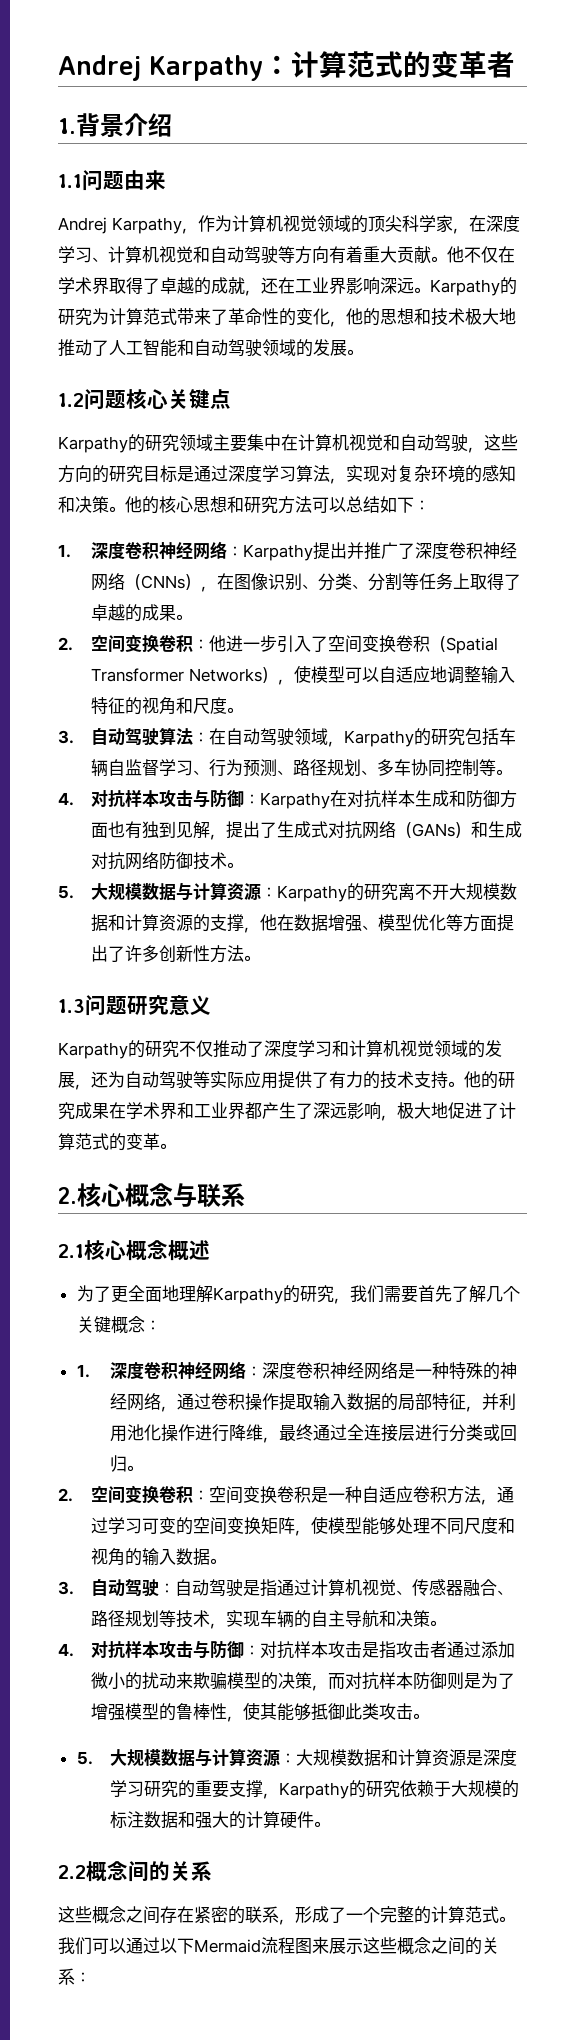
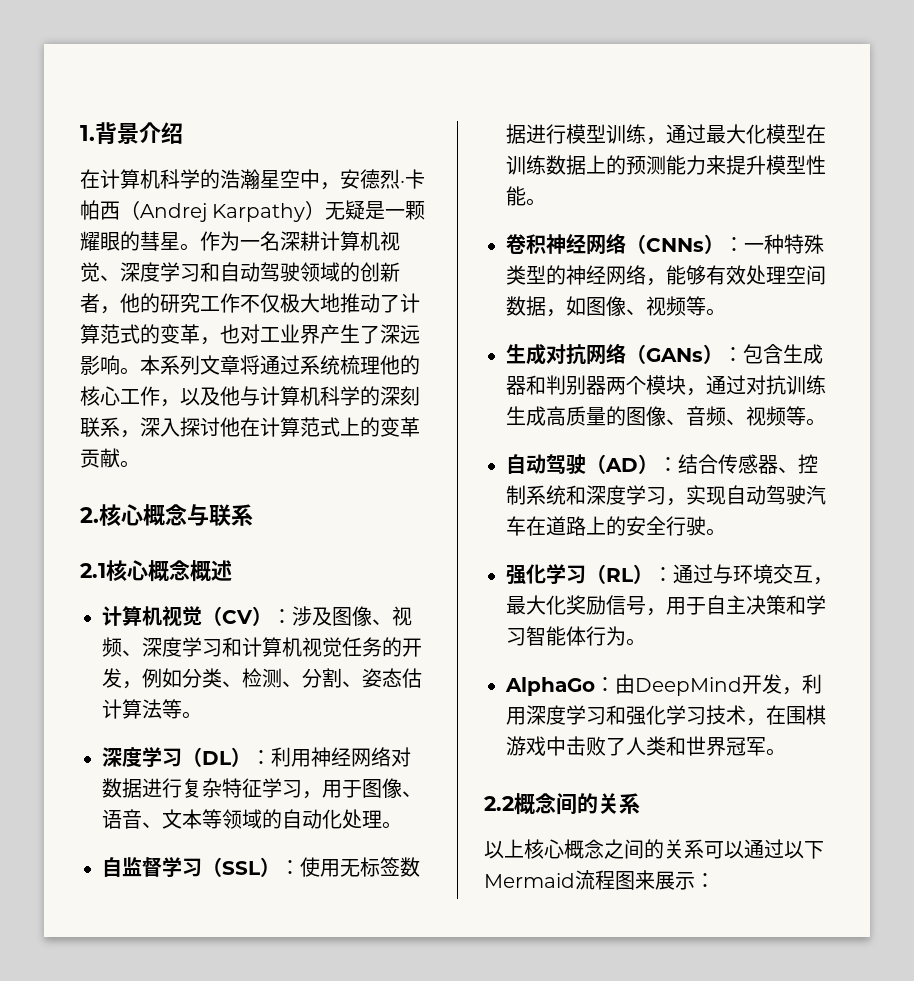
[58,51,515,81] [58,113,172,137] [58,170,166,191] [58,215,520,234] [58,246,515,264] [58,277,517,296] [58,308,516,327] [58,339,363,357] [58,389,231,410] [58,434,518,453] [58,465,516,484] [58,496,430,514] [58,541,518,561] [91,573,522,592] [91,604,193,622] [58,634,499,654] [91,665,515,685] [91,697,244,715] [58,727,517,747] [91,759,513,777] [58,789,518,809] [91,821,523,840] [91,852,244,870] [58,882,518,902] [91,914,515,933] [91,945,261,963] [58,995,211,1016] [58,1040,502,1059] [58,1071,515,1090] [58,1102,516,1121] [58,1133,160,1151] Andrej Karpathy：计算范式的变革者 // 1.背景介绍 // 1.1问题由来 // Andrej Karpathy，作为计算机视觉领域的顶尖科学家，在深度学习、计算机视觉和自动驾驶等方向有着重大贡献。他不仅在学术界取得了卓越的成就，还在工业界影响深远。Karpathy的研究为计算范式带来了革命性的变化，他的思想和技术极大地推动了人工智能和自动驾驶领域的发展。 // 1.2问题核心关键点 // Karpathy的研究领域主要集中在计算机视觉和自动驾驶，这些方向的研究目标是通过深度学习算法，实现对复杂环境的感知和决策。他的核心思想和研究方法可以总结如下： // 1.深度卷积神经网络：Karpathy提出并推广了深度卷积神经网络（CNNs），在图像识别、分类、分割等任务上取得了卓越的成果。 // 2.空间变换卷积：他进一步引入了空间变换卷积（Spatial Transformer Networks），使模型可以自适应地调整输入特征的视角和尺度。 // 3.自动驾驶算法：在自动驾驶领域，Karpathy的研究包括车辆自监督学习、行为预测、路径规划、多车协同控制等。 // 4.对抗样本攻击与防御：Karpathy在对抗样本生成和防御方面也有独到见解，提出了生成式对抗网络（GANs）和生成对抗网络防御技术。 // 5.大规模数据与计算资源：Karpathy的研究离不开大规模数据和计算资源的支撑，他在数据增强、模型优化等方面提出了许多创新性方法。 // 1.3问题研究意义 // Karpathy的研究不仅推动了深度学习和计算机视觉领域的发展，还为自动驾驶等实际应用提供了有力的技术支持。他的研究成果在学术界和工业界都产生了深远影响，极大地促进了计算范式的变革 -> [80,122,183,145] [80,169,425,190] [80,200,426,222] [80,231,400,251] [80,262,400,282] [80,293,420,314] [80,324,420,345] [80,355,420,375] [80,386,420,407] [80,417,420,438] [80,448,120,468] 1.背景介绍 // 在计算机科学的浩瀚星空中，安德烈·卡帕西（Andrej Karpathy）无疑是一颗耀眼的彗星。作为一名深耕计算机视觉、深度学习和自动驾驶领域的创新者，他的研究工作不仅极大地推动了计算范式的变革，也对工业界产生了深远影响。本系列文章将通过系统梳理他的核心工作，以及他与计算机科学的深刻联系，深入探讨他在计算范式上的变革贡献
[76,1285,520,1304] [76,1316,161,1334] [76,1361,415,1380] 为了更全面地理解Karpathy的研究，我们需要首先了解几个关键概念： // 1.深度卷积神经网络：深度卷积神经网络是 -> [102,606,412,626] [102,637,422,657] [102,668,422,689] [102,699,202,719] [102,747,411,767] [102,778,422,799] [102,809,402,829] [102,857,420,877] [506,124,826,145] [506,155,826,175] [506,186,546,206] [506,233,744,255] 计算机视觉（CV）：涉及图像、视频、深度学习和计算机视觉任务的开发，例如分类、检测、分割、姿态估计算法等。 // 深度学习（DL）：利用神经网络对数据进行复杂特征学习，用于图像、语音、文本等领域的自动化处理。 // 自监督学习（SSL）：使用无标签数据进行模型训练，通过最大化模型在训练数据上的预测能力来提升模型性能。 // 卷积神经网络（CNNs）：
(483, 1370) none -> [506,265,546,285] 类型
[176,1393,516,1412] [109,1424,517,1443] [109,1455,143,1472] [58,1485,515,1505] [91,1516,516,1536] [91,1548,227,1566] [58,1578,514,1597] [91,1610,447,1629] [58,1640,516,1659] [91,1672,516,1691] [91,1702,430,1722] [76,1748,517,1767] [109,1780,519,1799] [109,1811,314,1829] 通过卷积操作提取输入数据的局部特征，并利用池化操作进行降维，最终通过全连接层进行分类或回归。 // 2.空间变换卷积：空间变换卷积是一种自适应卷积方法，通过学习可变的空间变换矩阵，使模型能够处理不同尺度和视角的输入数据。 // 3.自动驾驶：自动驾驶是指通过计算机视觉、传感器融合、路径规划等技术，实现车辆的自主导航和决策。 // 4.对抗样本攻击与防御：对抗样本攻击是指攻击者通过添加微小的扰动来欺骗模型的决策，而对抗样本防御则是为了增强模型的鲁棒性，使其能够抵御此类攻击。 // 5.大规模数据与计算资源：大规模数据和计算资源是深度学习研究的重要支撑，Karpathy的研究依赖于大规模的标注数据和强大的计算硬件 -> [666,265,826,285] [506,296,726,317] [506,343,823,365] [506,375,826,396] [506,406,826,426] [506,454,818,474] [506,485,826,506] [506,516,726,536] [506,564,833,585] [506,595,826,616] [506,626,646,646] [505,674,822,696] [506,705,826,726] [506,736,766,756] 能够有效处理空间数据，如图像、视频等。 // 生成对抗网络（GANs）：包含生成器和判别器两个模块，通过对抗训练生成高质量的图像、音频、视频等。 // 自动驾驶（AD）：结合传感器、控制系统和深度学习，实现自动驾驶汽车在道路上的安全行驶。 // 强化学习（RL）：通过与环境交互，最大化奖励信号，用于自主决策和学习智能体行为。 // AlphaGo：由DeepMind开发，利用深度学习和强化学习技术，在围棋游戏中击败了人类和世界冠军
[58,1906,515,1925] [58,1937,92,1955] 这些概念之间存在紧密的联系，形成了一个完整的计算范式。我们 -> [484,839,704,859] 以上核心概念之间的关系
[363,1937,499,1955] [58,1968,75,1985] 这些概念之间的关系 -> (695, 881) none

